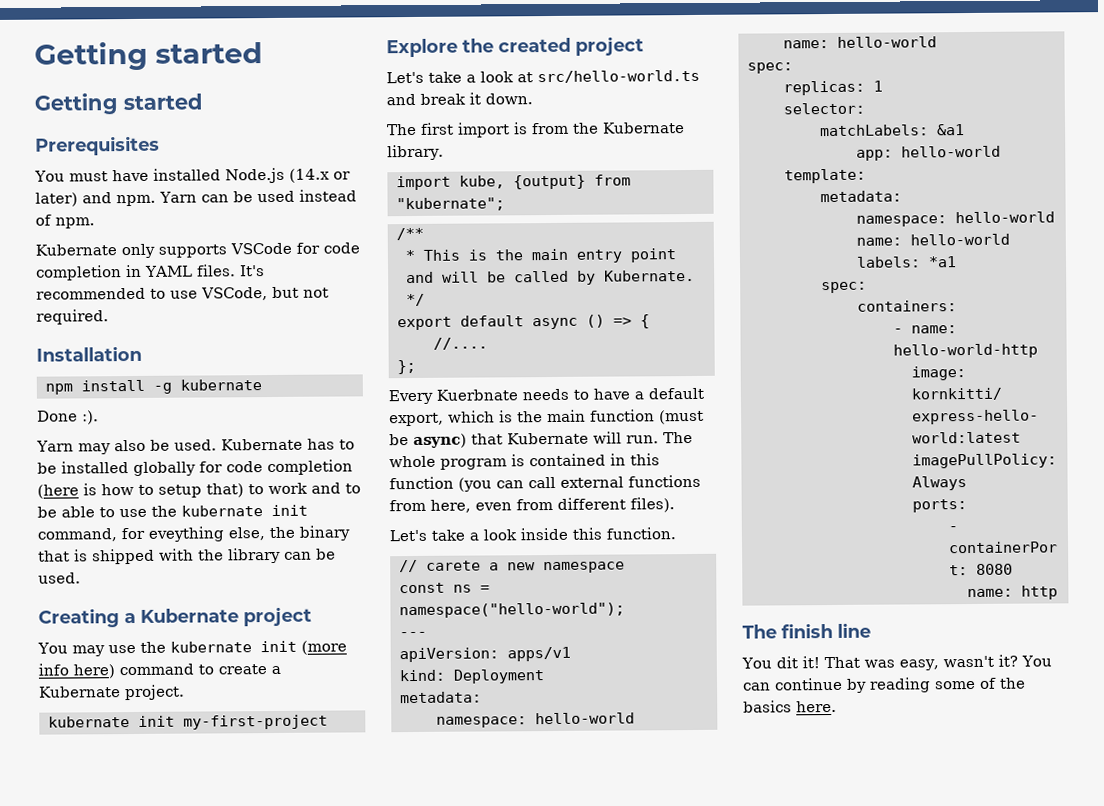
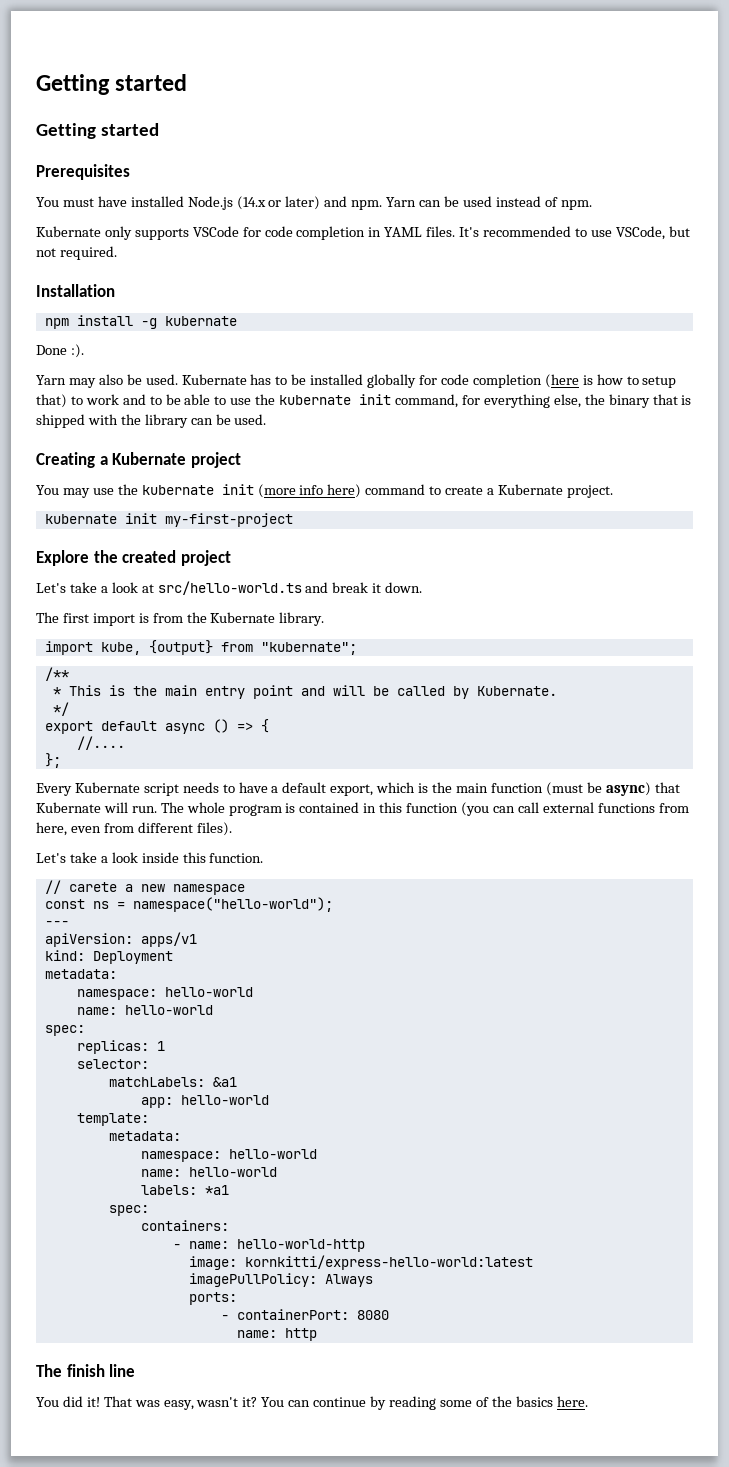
[148,526,224,542] eveything -> [483,394,550,408] everything
[436,389,518,401] Kuerbnate -> [74,782,179,796] Kubernate script
[775,656,798,669] dit -> [62,1396,83,1407] did

